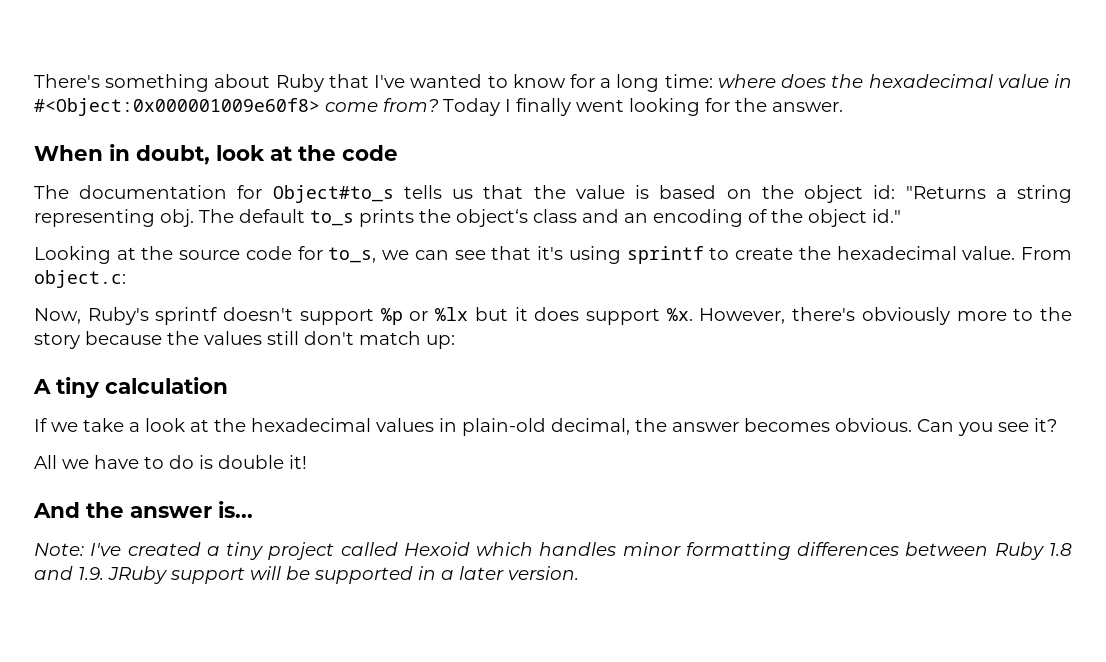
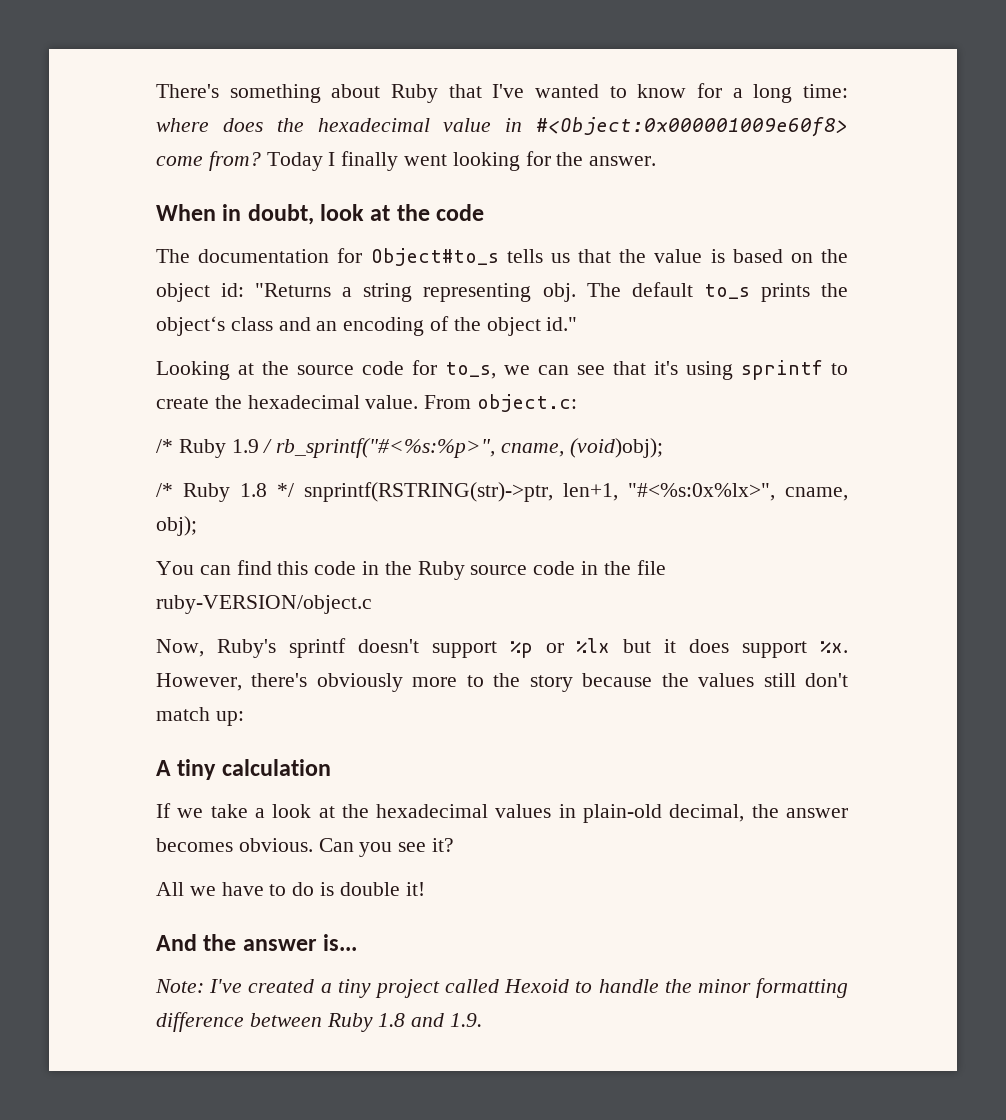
(126, 279) none -> [156,438,663,458] [156,482,848,502] [156,516,197,536] [156,560,666,580] [156,595,372,614] // /* Ruby 1.9 / rb_sprintf("#<%s:%p>", cname, (void)obj); // /* Ruby 1.8 */ snprintf(RSTRING(str)->ptr, len+1, "#<%s:0x%lx>", cname, obj); // You can find this code in the Ruby source code in the file ruby-VERSION/object.c
[476,542,617,556] which handles -> [575,979,692,993] to handle the
[797,542,900,556] differences -> [156,1012,244,1032] difference
[108,566,579,584] JRuby support will be supported in a later version. -> (483, 1020) none

